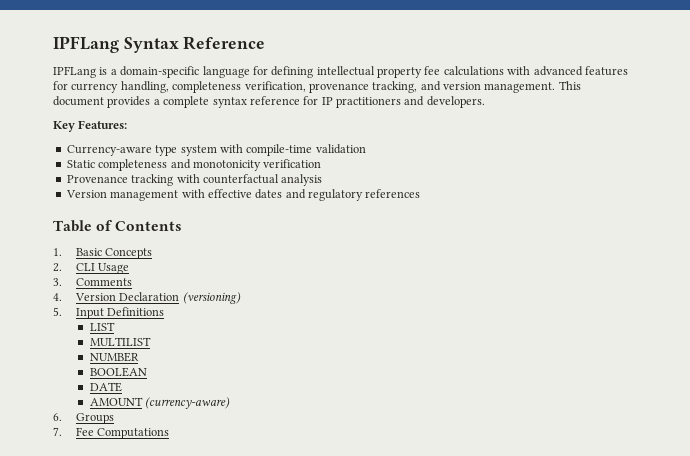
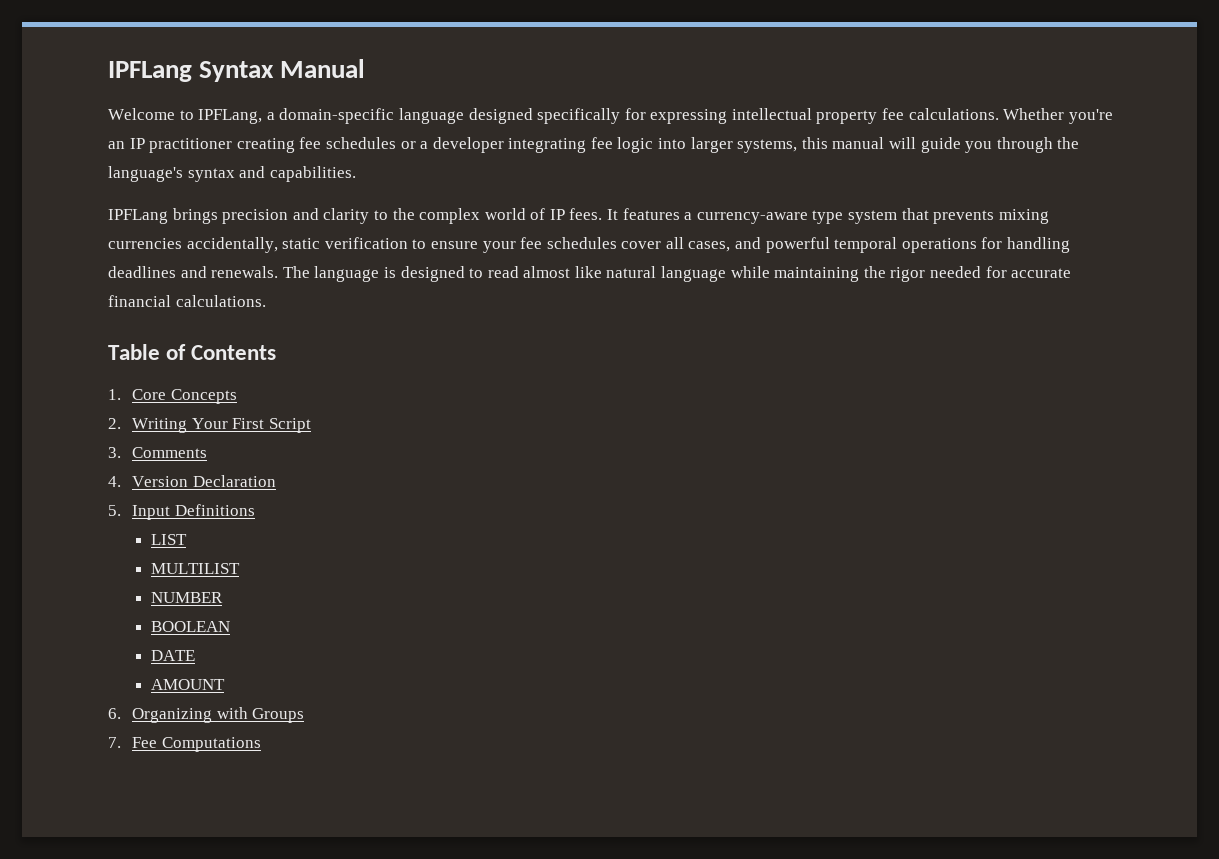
[183,36,266,50] [53,66,628,78] [53,81,581,93] [53,96,485,108] [53,120,128,132] [66,144,366,156] [66,159,322,171] [66,174,323,186] [65,189,421,201] Reference // IPFLang is a domain-specific language for defining intellectual property fee calculations with advanced features for currency handling, completeness verification, provenance tracking, and version management. This document provides a complete syntax reference for IP practitioners and developers. // Key Features: // Currency-aware type system with compile-time validation // Static completeness and monotonicity verification // Provenance tracking with counterfactual analysis // Version management with effective dates and regulatory references -> [280,59,366,78] [108,108,1113,124] [108,137,1080,153] [108,166,356,182] [108,208,1049,224] [108,237,1071,253] [108,266,1072,282] [108,295,266,307] Manual // Welcome to IPFLang, a domain-specific language designed specifically for expressing intellectual property fee calculations. Whether you're an IP practitioner creating fee schedules or a developer integrating fee logic into larger systems, this manual will guide you through the language's syntax and capabilities. // IPFLang brings precision and clarity to the complex world of IP fees. It features a currency-aware type system that prevents mixing currencies accidentally, static verification to ensure your fee schedules cover all cases, and powerful temporal operations for handling deadlines and renewals. The language is designed to read almost like natural language while maintaining the rigor needed for accurate financial calculations.
[75,248,102,256] Basic -> [132,389,167,400] Core
[75,263,130,274] CLI Usage -> [132,418,311,433] Writing Your First Script
[182,292,241,304] (versioning) -> (276, 481) none
[145,397,231,409] (currency-aware) -> (225, 684) none
(62, 417) none -> [132,707,248,723] Organizing with

